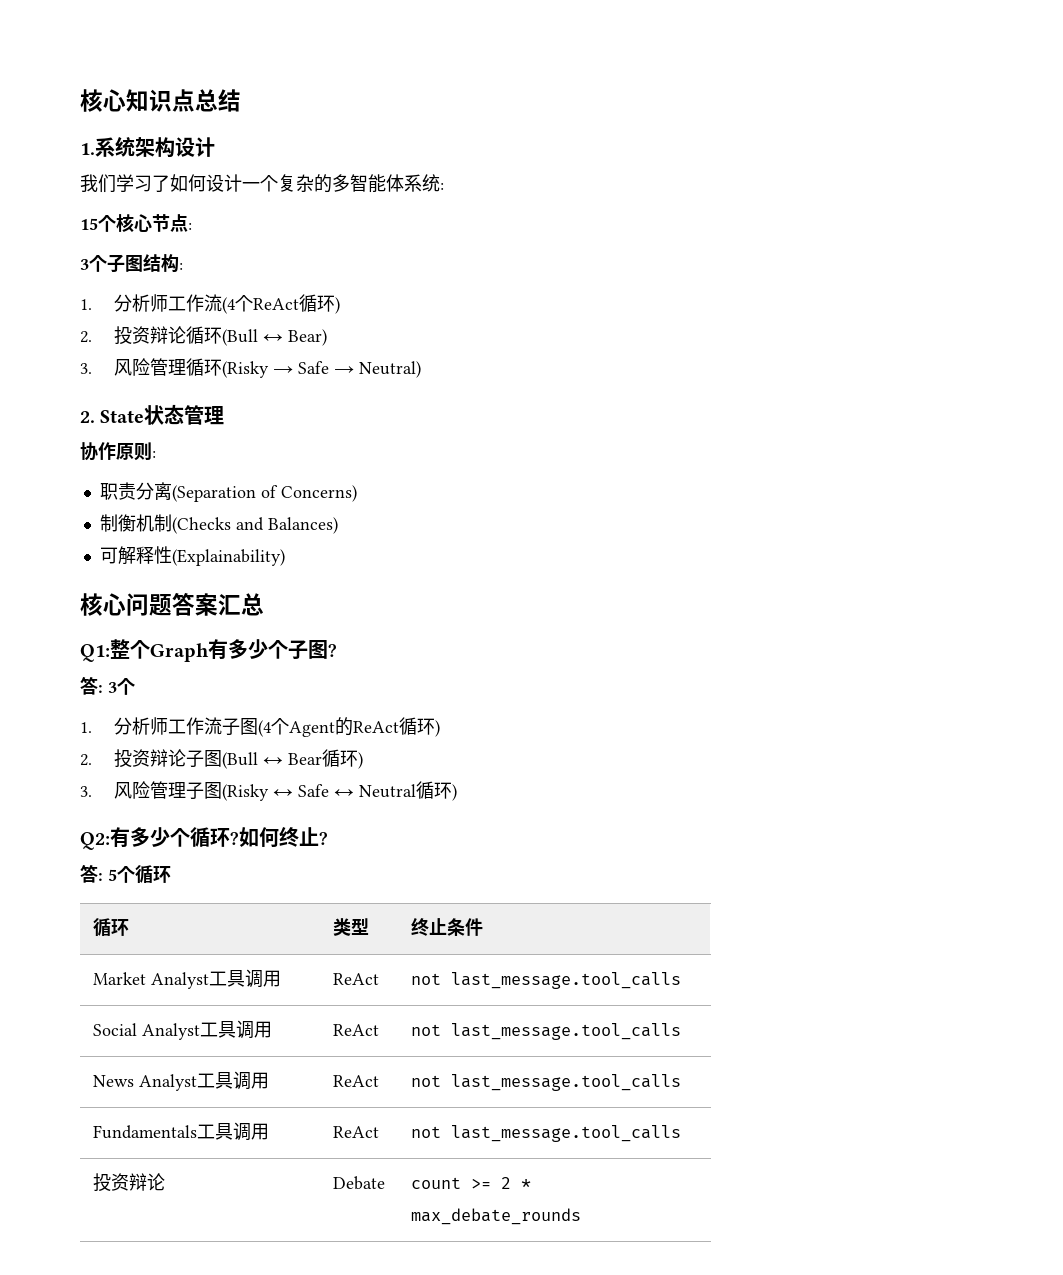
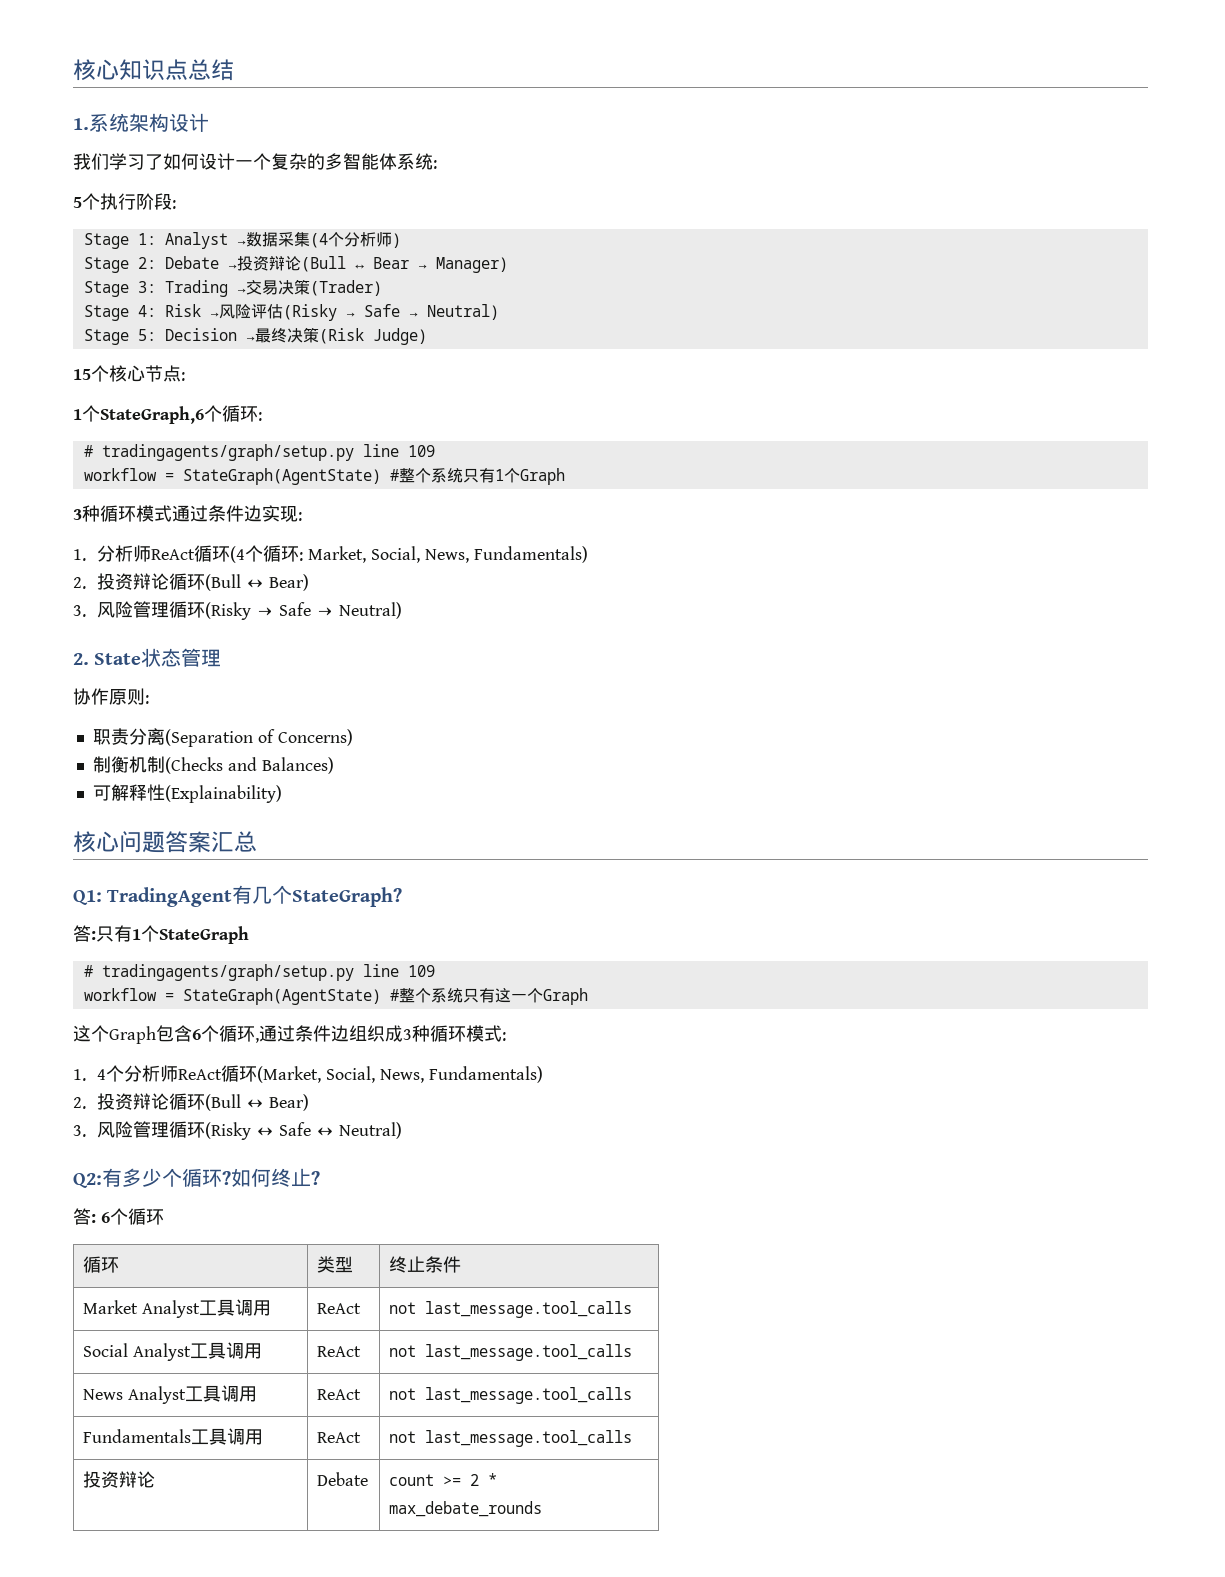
(444, 186) none -> [73,193,176,210] [83,232,401,249] [83,256,508,273] [83,279,382,297] [83,304,499,321] [83,327,427,345] // 5个执行阶段: // Stage 1: Analyst →数据采集(4个分析师) // Stage 2: Debate →投资辩论(Bull ↔ Bear → Manager) // Stage 3: Trading →交易决策(Trader) // Stage 4: Risk →风险评估(Risky → Safe → Neutral) // Stage 5: Decision →最终决策(Risk Judge)
[80,254,183,273] [80,294,341,314] 3个子图结构: // 1.分析师工作流(4个ReAct循环) -> [73,405,262,424] [83,444,435,461] [83,468,565,485] [73,505,302,522] [73,545,588,563] 1个StateGraph,6个循环: // # tradingagents/graph/setup.py line 109 // workflow = StateGraph(AgentState) #整个系统只有1个Graph // 3种循环模式通过条件边实现: // 1.分析师ReAct循环(4个循环: Market, Social, News, Fundamentals)
[110,639,337,662] [80,676,135,695] [80,717,441,737] [80,749,364,769] [80,781,223,800] 整个Graph有多少个子图? // 答: 3个 // 1.分析师工作流子图(4个Agent的ReAct循环) // 2.投资辩论子图(Bull ↔ Bear循环) // 3.风险管理子图 -> [107,885,403,907] [73,925,249,944] [83,964,435,981] [83,988,588,1005] [73,1025,506,1044] [73,1065,543,1083] [73,1093,310,1111] [73,1121,206,1138] TradingAgent有几个StateGraph? // 答:只有1个StateGraph // # tradingagents/graph/setup.py line 109 // workflow = StateGraph(AgentState) #整个系统只有这一个Graph // 这个Graph包含6个循环,通过条件边组织成3种循环模式: // 1. 4个分析师ReAct循环(Market, Social, News, Fundamentals) // 2.投资辩论循环(Bull ↔ Bear) // 3.风险管理循环
[359,781,458,801] Neutral循环) -> [338,1122,402,1139] Neutral)
[108,869,117,881] 5 -> [100,1212,110,1223] 6

